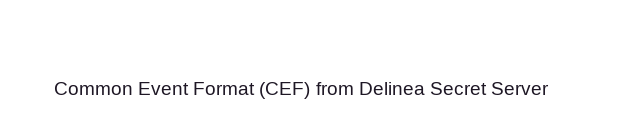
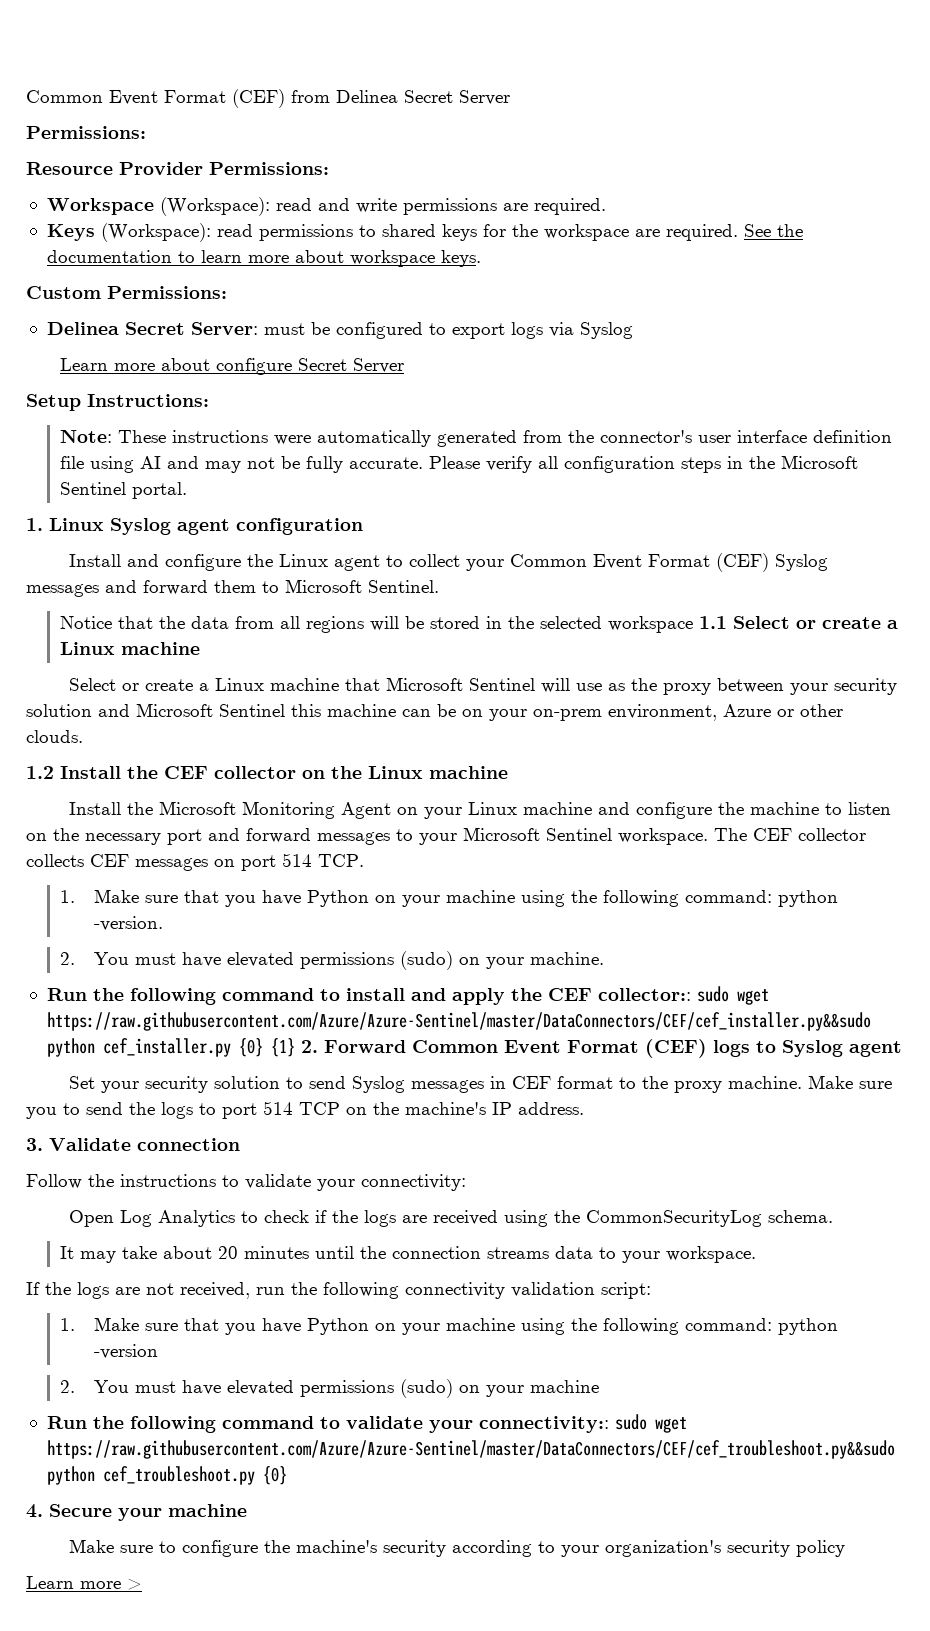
(549, 88) none -> [26,126,146,139] [26,162,329,175] [46,197,606,216] [46,223,803,242] [46,250,481,267] [26,286,227,299] [46,322,633,339] [60,358,405,375] [26,394,209,411] [60,430,893,447] [60,455,859,473] [60,482,188,499] [26,518,363,535] [68,553,828,572] [26,579,439,597] [60,616,899,633] [60,642,201,655] [68,677,897,695] [26,703,843,721] [26,730,83,743] [26,766,508,779] [68,801,891,819] [26,827,866,845] [26,853,364,871] [60,889,839,907] [94,916,164,931] [60,951,605,970] [46,986,769,1005] [46,1012,871,1031] [46,1038,902,1058] [68,1075,892,1093] [26,1101,584,1119] [26,1138,240,1151] [26,1174,466,1191] [68,1210,833,1227] [60,1246,757,1263] [26,1282,651,1299] [60,1317,839,1335] [94,1344,159,1359] [60,1379,600,1398] [46,1414,687,1433] [46,1440,895,1459] [46,1466,287,1485] [26,1504,247,1521] [68,1539,845,1557] [26,1576,142,1590] // Permissions: // Resource Provider Permissions: // Workspace (Workspace): read and write permissions are required. // Keys (Workspace): read permissions to shared keys for the workspace are required. See the documentation to learn more about workspace keys. // Custom Permissions: // Delinea Secret Server: must be configured to export logs via Syslog // Learn more about configure Secret Server // Setup Instructions: // Note: These instructions were automatically generated from the connector's user interface definition file using AI and may not be fully accurate. Please verify all configuration steps in the Microsoft Sentinel portal. // 1. Linux Syslog agent configuration // Install and configure the Linux agent to collect your Common Event Format (CEF) Syslog messages and forward them to Microsoft Sentinel. // Notice that the data from all regions will be stored in the selected workspace 1.1 Select or create a Linux machine // Select or create a Linux machine that Microsoft Sentinel will use as the proxy between your security solution and Microsoft Sentinel this machine can be on your on-prem environment, Azure or other clouds. // 1.2 Install the CEF collector on the Linux machine // Install the Microsoft Monitoring Agent on your Linux machine and configure the machine to listen on the necessary port and forward messages to your Microsoft Sentinel workspace. The CEF collector collects CEF messages on port 514 TCP. // 1. Make sure that you have Python on your machine using the following command: python -version. // 2. You must have elevated permissions (sudo) on your machine. // Run the following command to install and apply the CEF collector:: sudo wget https://raw.githubusercontent.com/Azure/Azure-Sentinel/master/DataConnectors/CEF/cef_installer.py&&sudo python cef_installer.py {0} {1} 2. Forward Common Event Format (CEF) logs to Syslog agent // Set your security solution to send Syslog messages in CEF format to the proxy machine. Make sure you to send the logs to port 514 TCP on the machine's IP address. // 3. Validate connection // Follow the instructions to validate your connectivity: // Open Log Analytics to check if the logs are received using the CommonSecurityLog schema. // It may take about 20 minutes until the connection streams data to your workspace. // If the logs are not received, run the following connectivity validation script: // 1. Make sure that you have Python on your machine using the following command: python -version // 2. You must have elevated permissions (sudo) on your machine // Run the following command to validate your connectivity:: sudo wget https://raw.githubusercontent.com/Azure/Azure-Sentinel/master/DataConnectors/CEF/cef_troubleshoot.py&&sudo python cef_troubleshoot.py {0} // 4. Secure your machine // Make sure to configure the machine's security according to your organization's security policy // Learn more >

